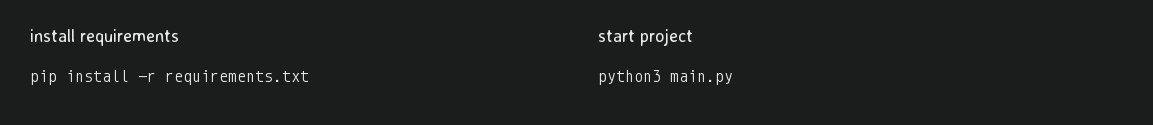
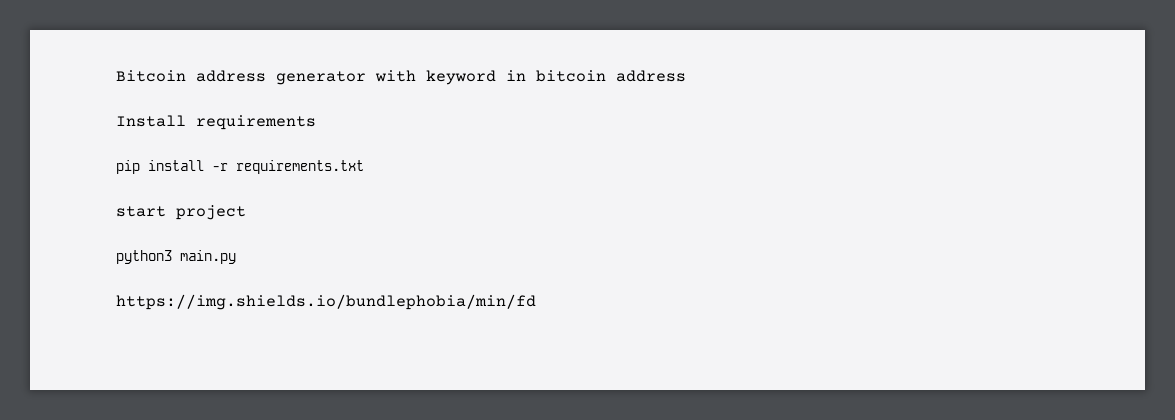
[30,29,75,42] install -> [116,70,686,85] [116,115,186,127] Bitcoin address generator with keyword in bitcoin address // Install
(733, 77) none -> [116,294,536,310] // https://img.shields.io/bundlephobia/min/fd

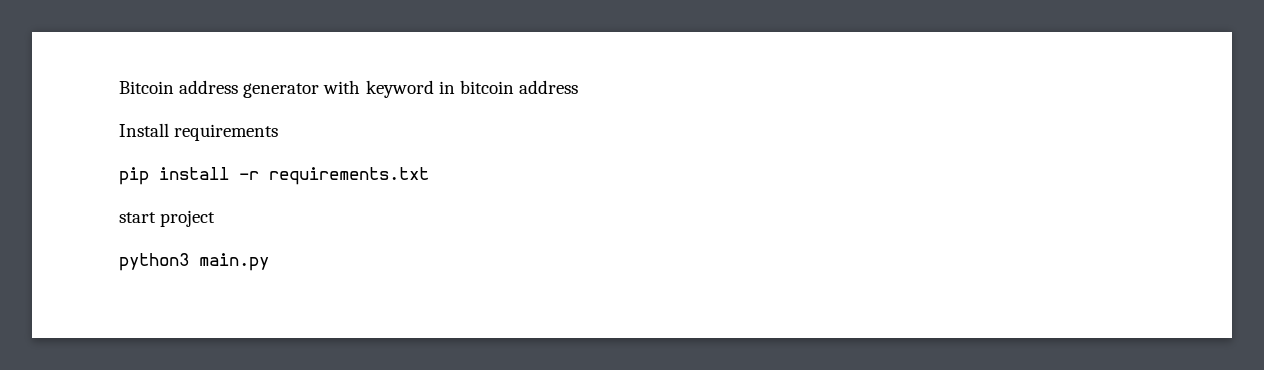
[116,294,536,310] // https://img.shields.io/bundlephobia/min/fd -> (269, 262) none

